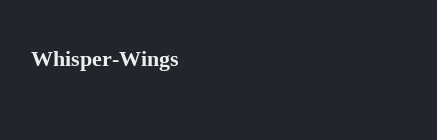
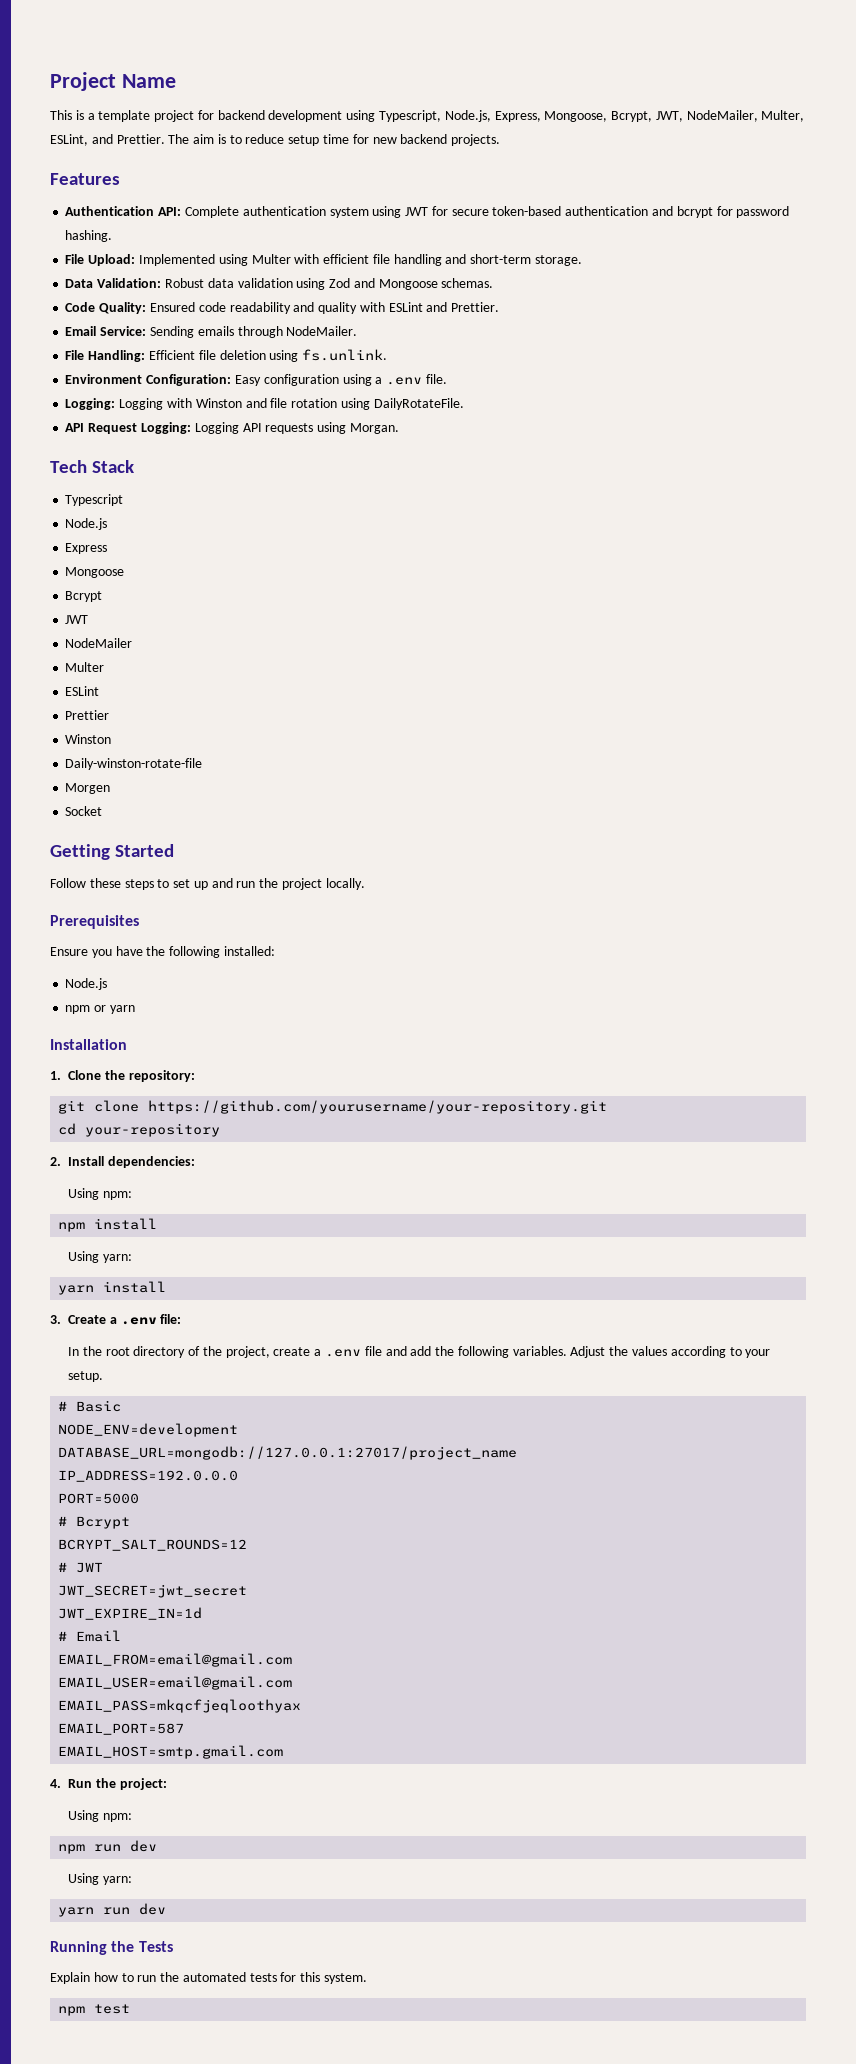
[31,51,179,71] Whisper-Wings -> [50,72,176,91] [50,110,805,122] [50,134,501,146] [50,173,120,185] [65,206,790,218] [65,230,113,242] [65,254,582,266] [65,278,494,290] [65,302,500,314] [65,326,358,338] [65,349,388,362] [65,374,447,386] [65,398,464,410] [65,422,399,434] [50,460,135,473] [65,494,124,506] [65,518,108,530] [65,543,108,554] [65,567,125,578] [65,591,103,602] [65,615,89,624] [65,638,133,648] [65,662,105,672] [65,686,100,696] [65,710,110,720] [65,734,112,744] [65,758,203,770] [65,783,111,794] [65,806,103,816] [50,844,175,860] [50,878,365,890] [50,915,139,929] [50,946,275,958] [65,978,108,990] [65,1005,135,1014] [50,1039,127,1050] [50,1070,195,1082] [58,1100,608,1114] [58,1123,221,1137] [50,1156,195,1168] [67,1188,132,1200] [58,1218,158,1232] [67,1251,132,1263] [58,1281,167,1295] [50,1314,182,1325] [67,1346,771,1358] [67,1371,103,1382] [58,1400,122,1412] [58,1423,239,1437] [58,1446,518,1460] [58,1470,239,1482] [58,1493,140,1504] [58,1516,131,1529] [58,1539,248,1551] [58,1562,104,1573] [58,1584,248,1598] [58,1607,203,1620] [58,1630,122,1642] [58,1653,293,1667] [58,1676,293,1690] [58,1699,302,1713] [58,1723,185,1735] [58,1745,284,1759] [50,1778,167,1790] [67,1810,132,1822] [58,1840,158,1854] [67,1873,132,1885] [58,1903,167,1917] [50,1941,173,1955] [50,1972,368,1984] [58,2004,131,2016] Project Name // This is a template project for backend development using Typescript, Node.js, Express, Mongoose, Bcrypt, JWT, NodeMailer, Multer, ESLint, and Prettier. The aim is to reduce setup time for new backend projects. // Features // Authentication API: Complete authentication system using JWT for secure token-based authentication and bcrypt for password hashing. // File Upload: Implemented using Multer with efficient file handling and short-term storage. // Data Validation: Robust data validation using Zod and Mongoose schemas. // Code Quality: Ensured code readability and quality with ESLint and Prettier. // Email Service: Sending emails through NodeMailer. // File Handling: Efficient file deletion using fs.unlink. // Environment Configuration: Easy configuration using a .env file. // Logging: Logging with Winston and file rotation using DailyRotateFile. // API Request Logging: Logging API requests using Morgan. // Tech Stack // Typescript // Node.js // Express // Mongoose // Bcrypt // JWT // NodeMailer // Multer // ESLint // Prettier // Winston // Daily-winston-rotate-file // Morgen // Socket // Getting Started // Follow these steps to set up and run the project locally. // Prerequisites // Ensure you have the following installed: // Node.js // npm or yarn // Installation // 1. Clone the repository: // git clone https://github.com/yourusername/your-repository.git // cd your-repository // 2. Install dependencies: // Using npm: // npm install // Using yarn: // yarn install // 3. Create a .env file: // In the root directory of the project, create a .env file and add the following variables. Adjust the values according to your setup. // # Basic // NODE_ENV=development // DATABASE_URL=mongodb://127.0.0.1:27017/project_name // IP_ADDRESS=192.0.0.0 // PORT=5000 // # Bcrypt // BCRYPT_SALT_ROUNDS=12 // # JWT // JWT_SECRET=jwt_secret // JWT_EXPIRE_IN=1d // # Email // EMAIL_FROM=email@gmail.com // EMAIL_USER=email@gmail.com // EMAIL_PASS=mkqcfjeqloothyax // EMAIL_PORT=587 // EMAIL_HOST=smtp.gmail.com // 4. Run the project: // Using npm: // npm run dev // Using yarn: // yarn run dev // Running the Tests // Explain how to run the automated tests for this system. // npm test

